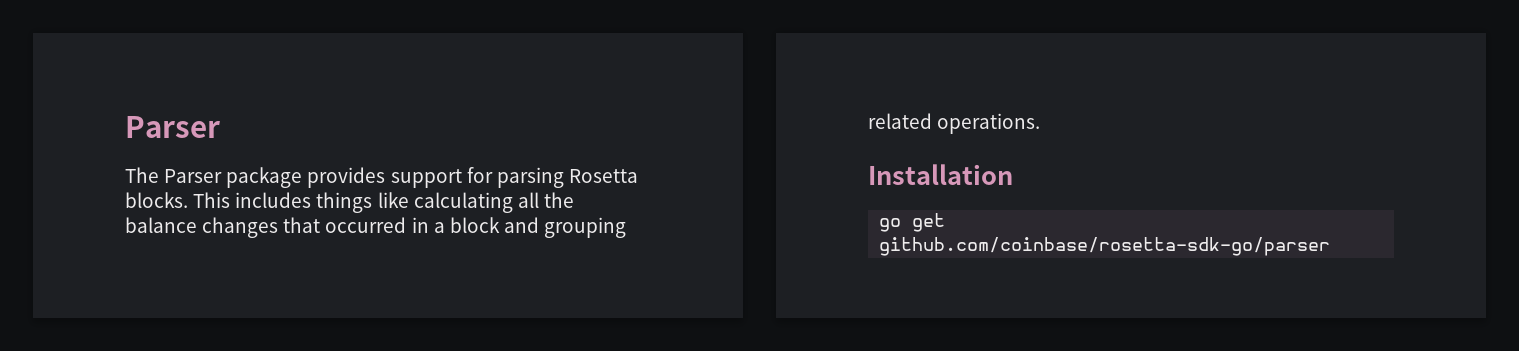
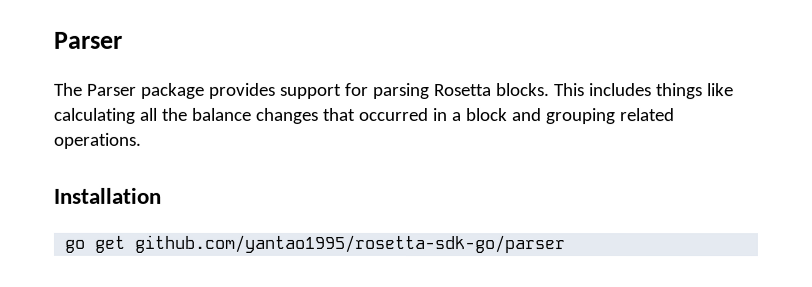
[879,237,1331,256] github.com/coinbase/rosetta-sdk-go/parser -> [134,234,566,254] github.com/yantao1995/rosetta-sdk-go/parser

